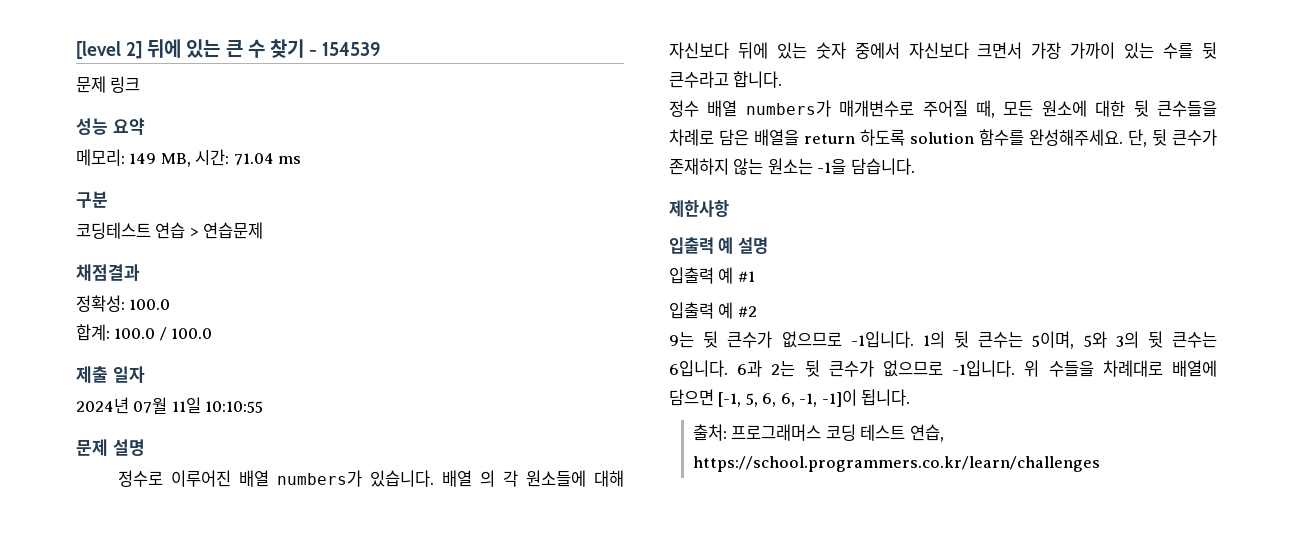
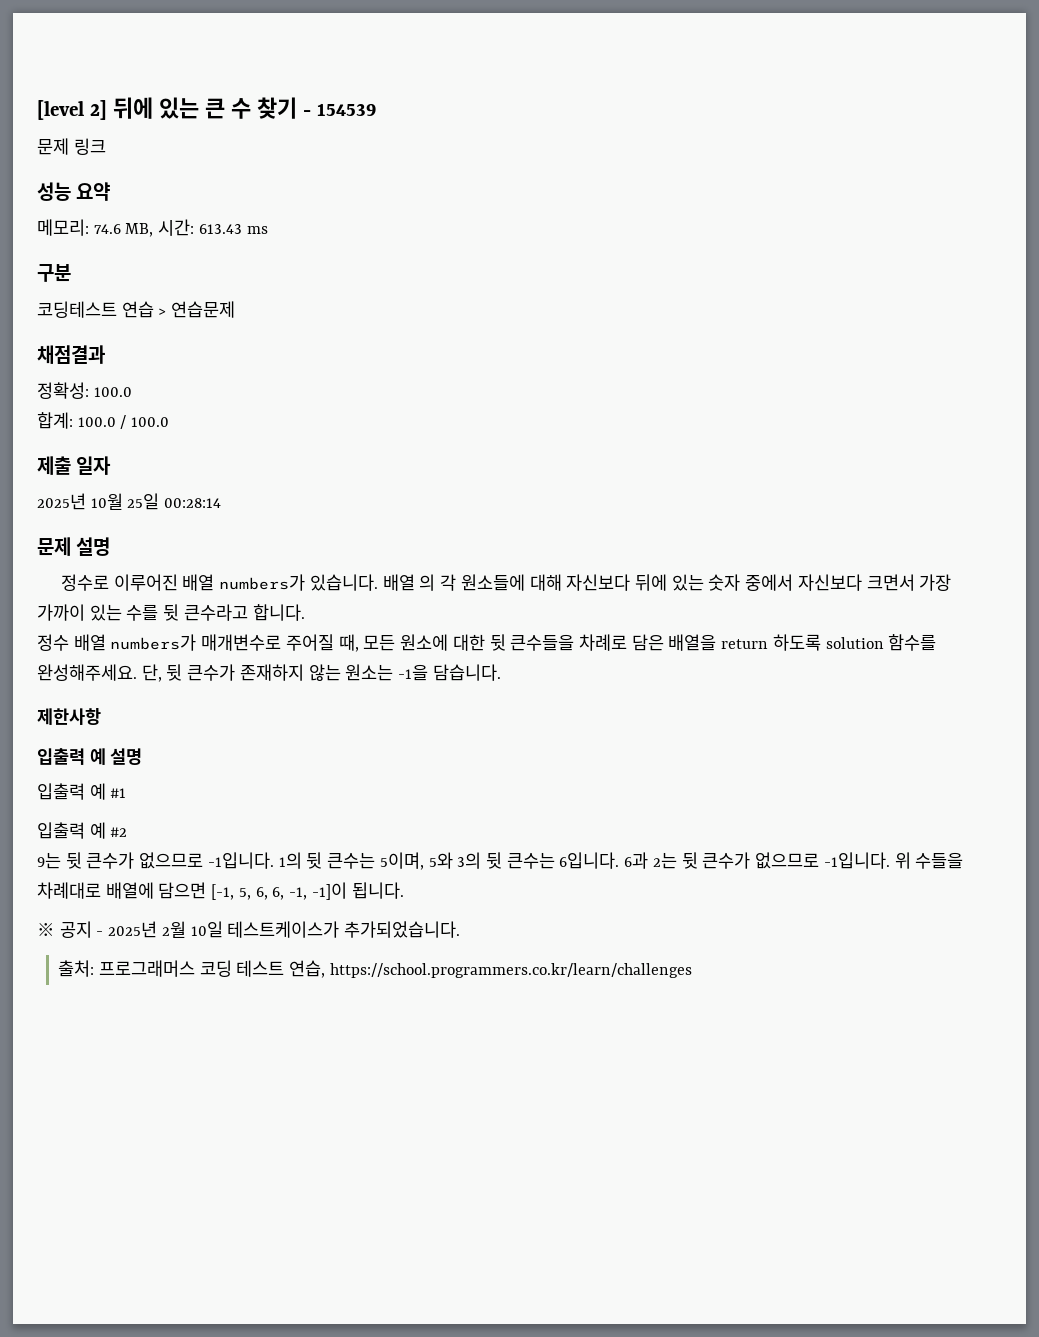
[129,153,157,164] 149 -> [93,224,121,234] 74.6
[233,153,274,165] 71.04 -> [198,224,242,234] 613.43
[76,397,264,414] 2024년 07월 11일 10:10:55 -> [37,493,222,510] 2025년 10월 25일 00:28:14
(911, 397) none -> [37,921,461,938] // ※ 공지 - 2025년 2월 10일 테스트케이스가 추가되었습니다.

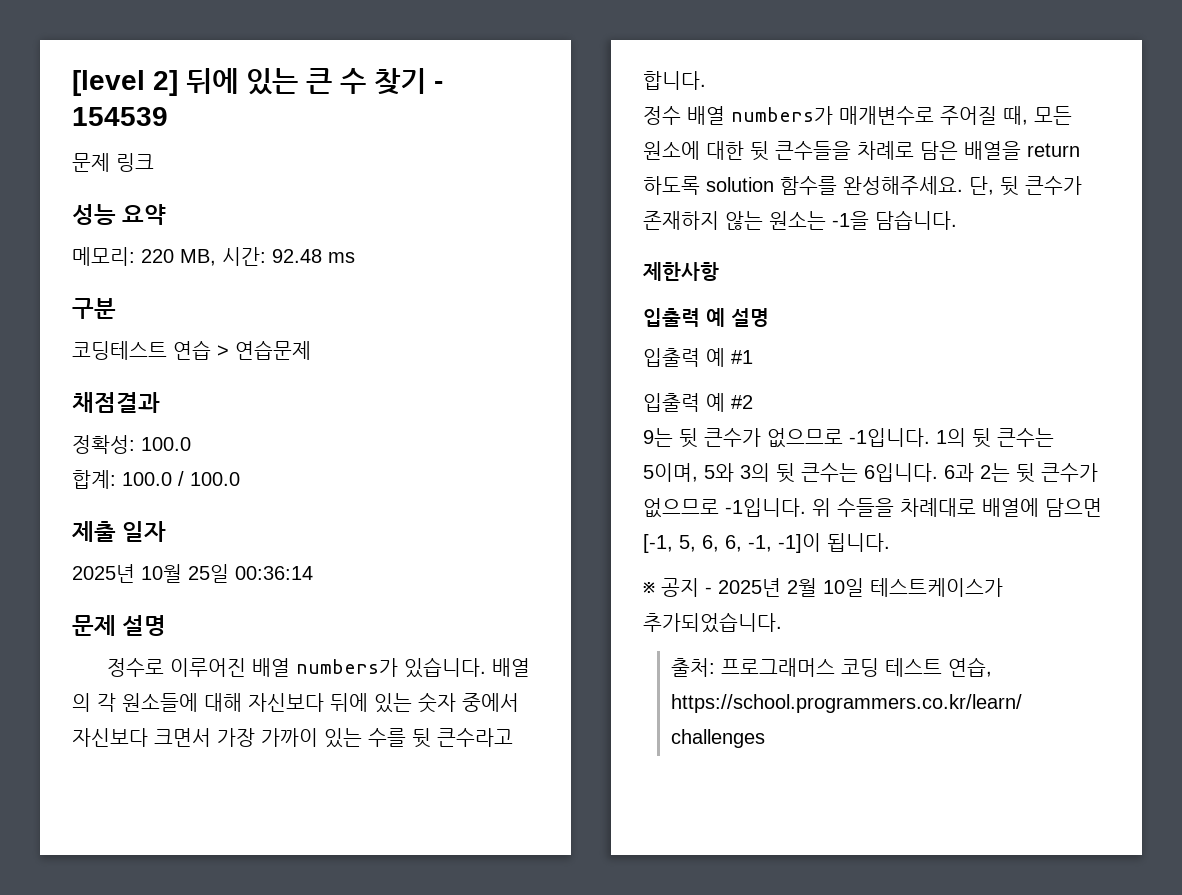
[93,224,121,234] 74.6 -> [141,249,174,263] 220
[198,224,242,234] 613.43 -> [272,249,322,263] 92.48
[164,498,222,508] 00:28:14 -> [235,566,313,580] 00:36:14

